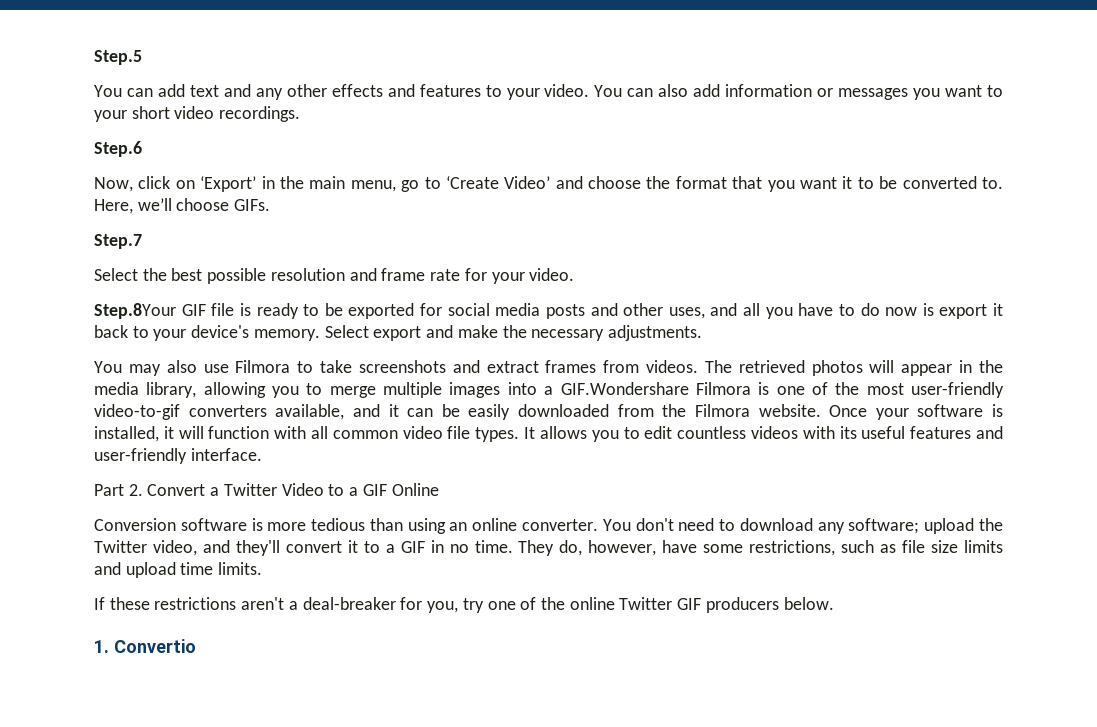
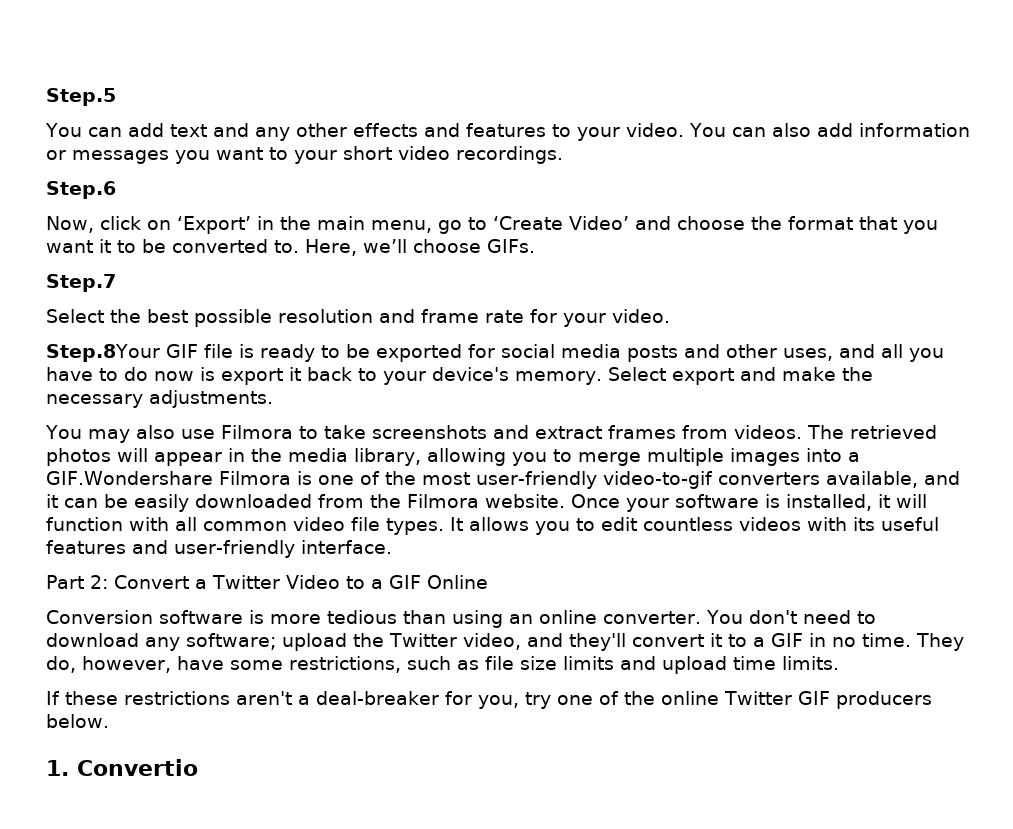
[128,484,143,496] 2. -> [89,575,108,589] 2:

